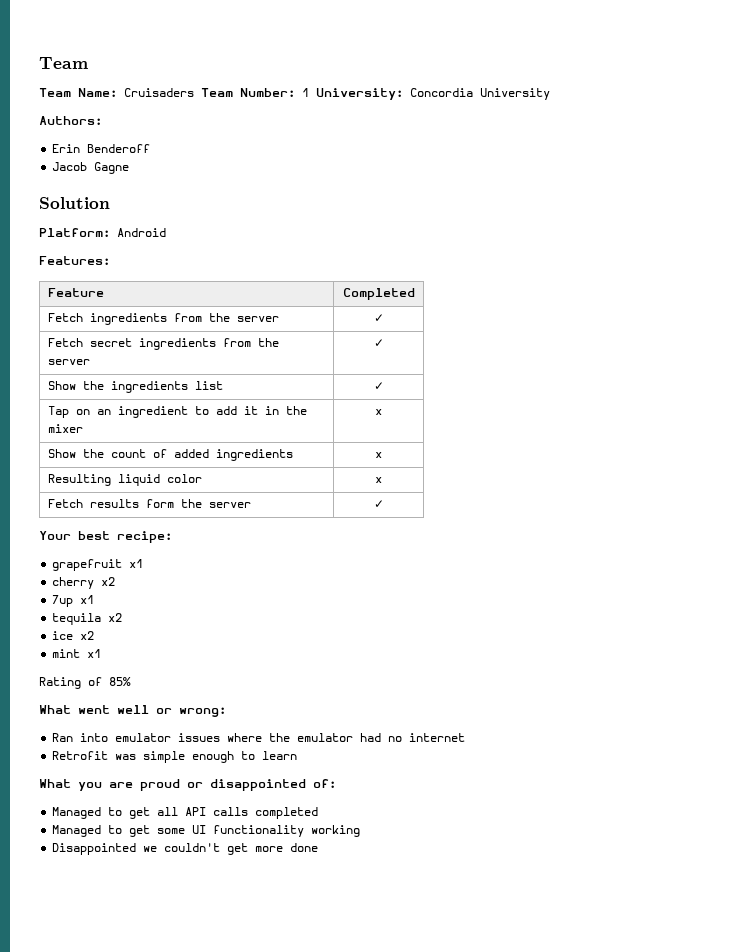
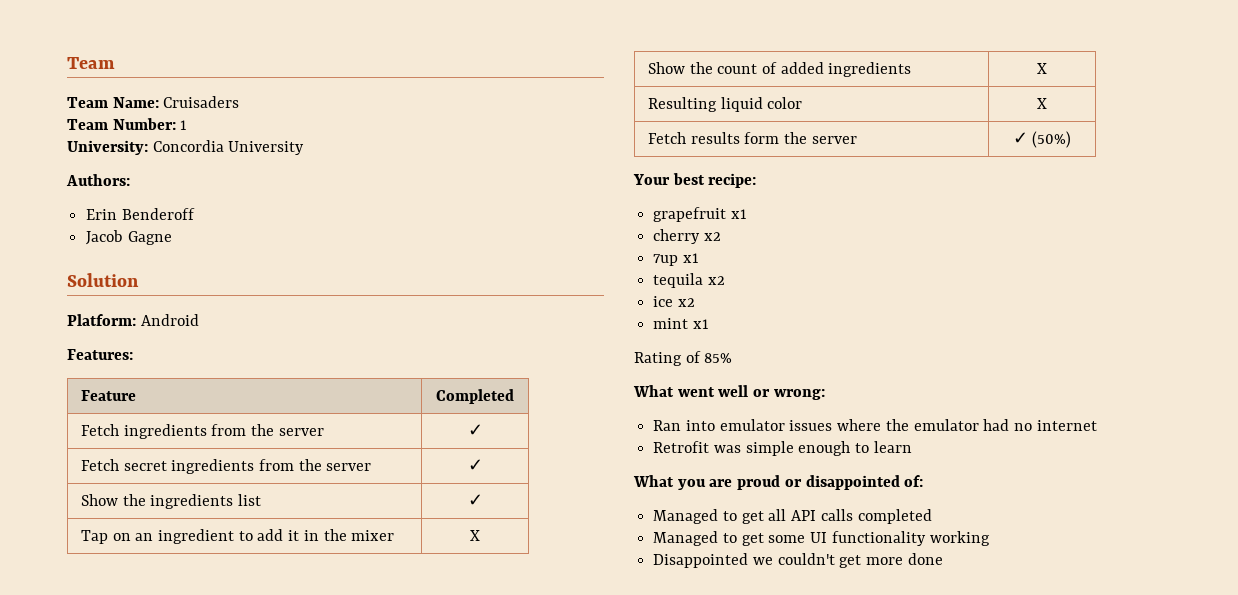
(194, 92) none -> (240, 102) //
(309, 92) none -> (188, 125) //
[375,409,382,415] x -> [470,530,480,541] X
[375,452,382,458] x -> [1037,63,1047,74] X
[375,477,382,483] x -> [1037,98,1047,109] X
(384, 504) none -> [1032,131,1072,148] (50%)

